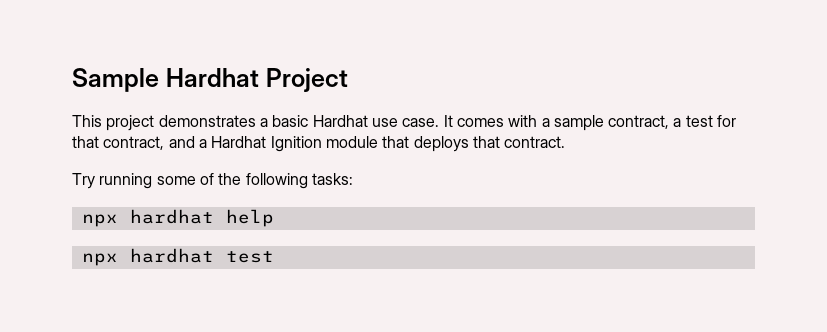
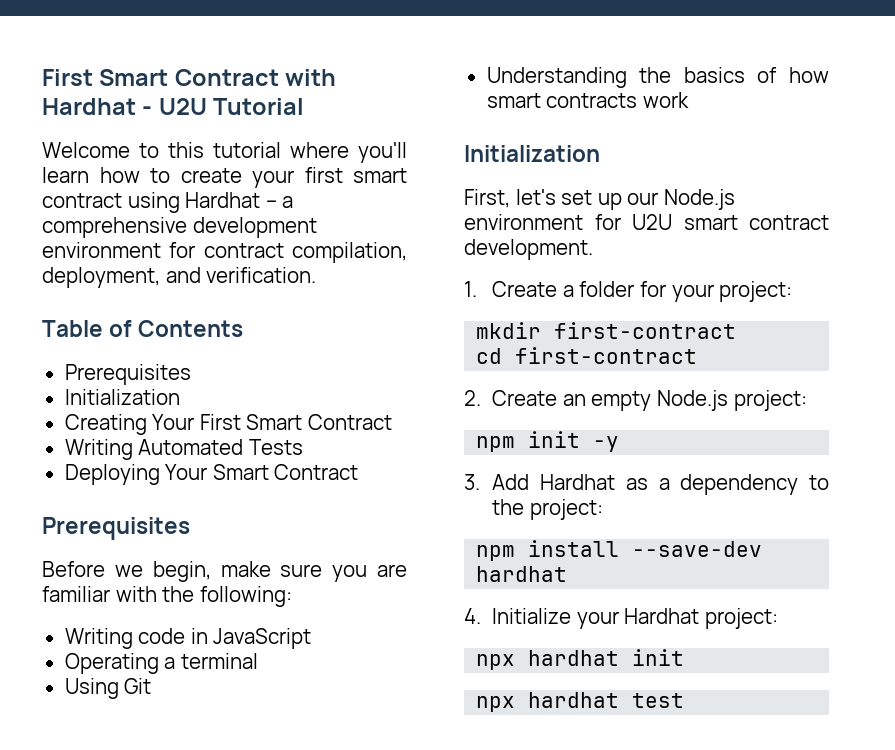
[72,68,348,92] [72,115,737,131] [72,136,566,152] [72,173,353,189] [81,209,274,227] Sample Hardhat Project // This project demonstrates a basic Hardhat use case. It comes with a sample contract, a test for that contract, and a Hardhat Ignition module that deploys that contract. // Try running some of the following tasks: // npx hardhat help -> [42,69,337,86] [42,98,305,115] [42,142,407,163] [42,167,407,188] [42,192,294,213] [42,217,317,238] [42,242,407,263] [42,267,317,288] [42,320,244,337] [64,364,191,385] [64,389,180,405] [64,414,392,435] [64,439,303,460] [64,464,359,485] [42,517,190,540] [42,561,407,582] [42,586,292,607] [64,628,312,649] [64,653,258,674] [64,678,152,699] [486,67,829,88] [486,92,689,108] [464,145,600,162] [464,189,735,210] [464,214,829,230] [464,239,593,260] [464,281,793,302] [476,322,737,339] [476,347,698,364] [464,390,807,411] [476,431,620,452] [464,474,829,495] [492,499,603,520] [476,540,763,561] [476,566,568,582] [464,608,779,629] [476,649,685,670] First Smart Contract with Hardhat - U2U Tutorial // Welcome to this tutorial where you'll learn how to create your first smart contract using Hardhat – a comprehensive development environment for contract compilation, deployment, and verification. // Table of Contents // Prerequisites // Initialization // Creating Your First Smart Contract // Writing Automated Tests // Deploying Your Smart Contract // Prerequisites // Before we begin, make sure you are familiar with the following: // Writing code in JavaScript // Operating a terminal // Using Git // Understanding the basics of how smart contracts work // Initialization // First, let's set up our Node.js environment for U2U smart contract development. // 1. Create a folder for your project: // mkdir first-contract // cd first-contract // 2. Create an empty Node.js project: // npm init -y // 3. Add Hardhat as a dependency to the project: // npm install --save-dev hardhat // 4. Initialize your Hardhat project: // npx hardhat init

